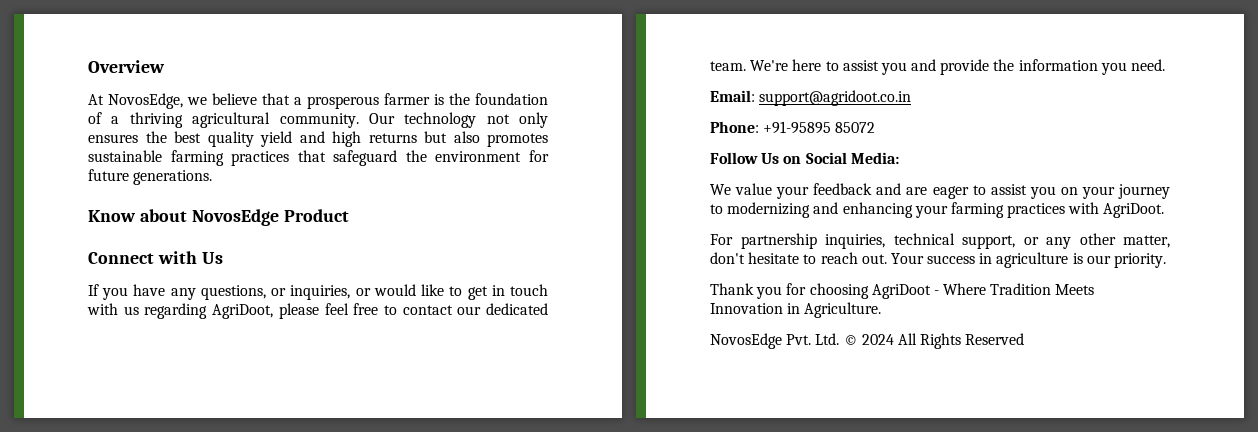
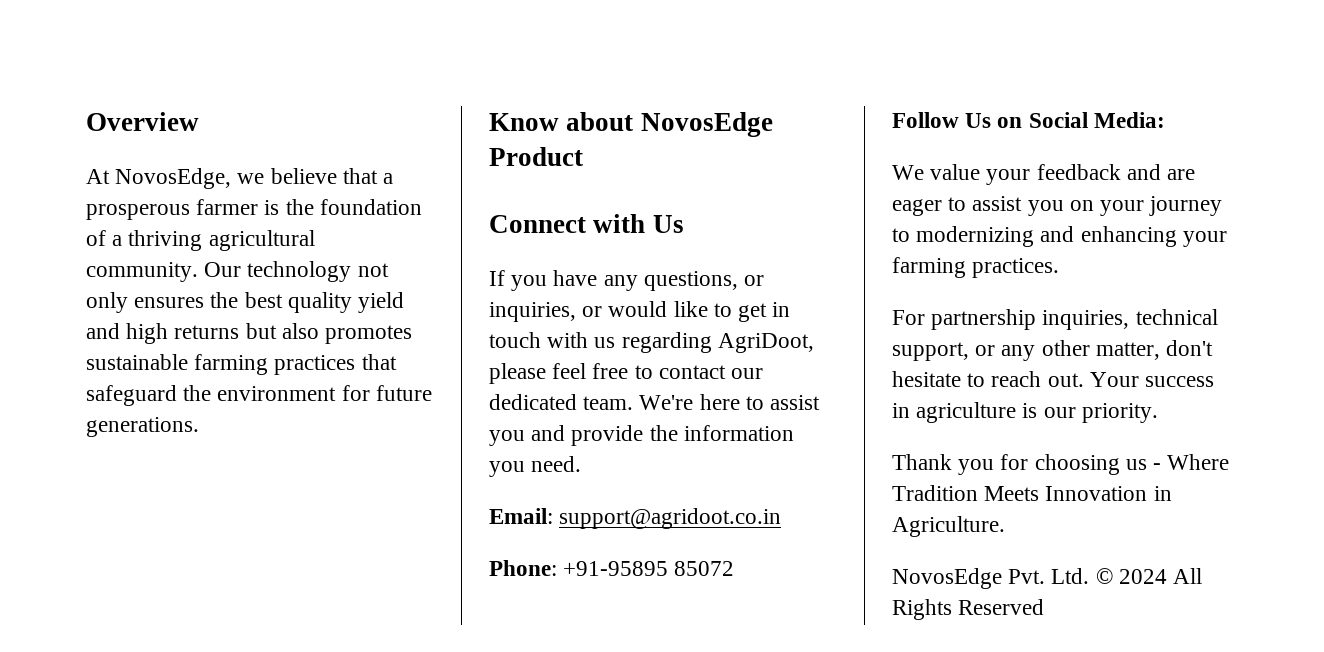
[1007,202,1165,218] practices with AgriDoot. -> [972,258,1060,278] practices.
[871,284,931,299] AgriDoot -> [1125,459,1147,470] us

